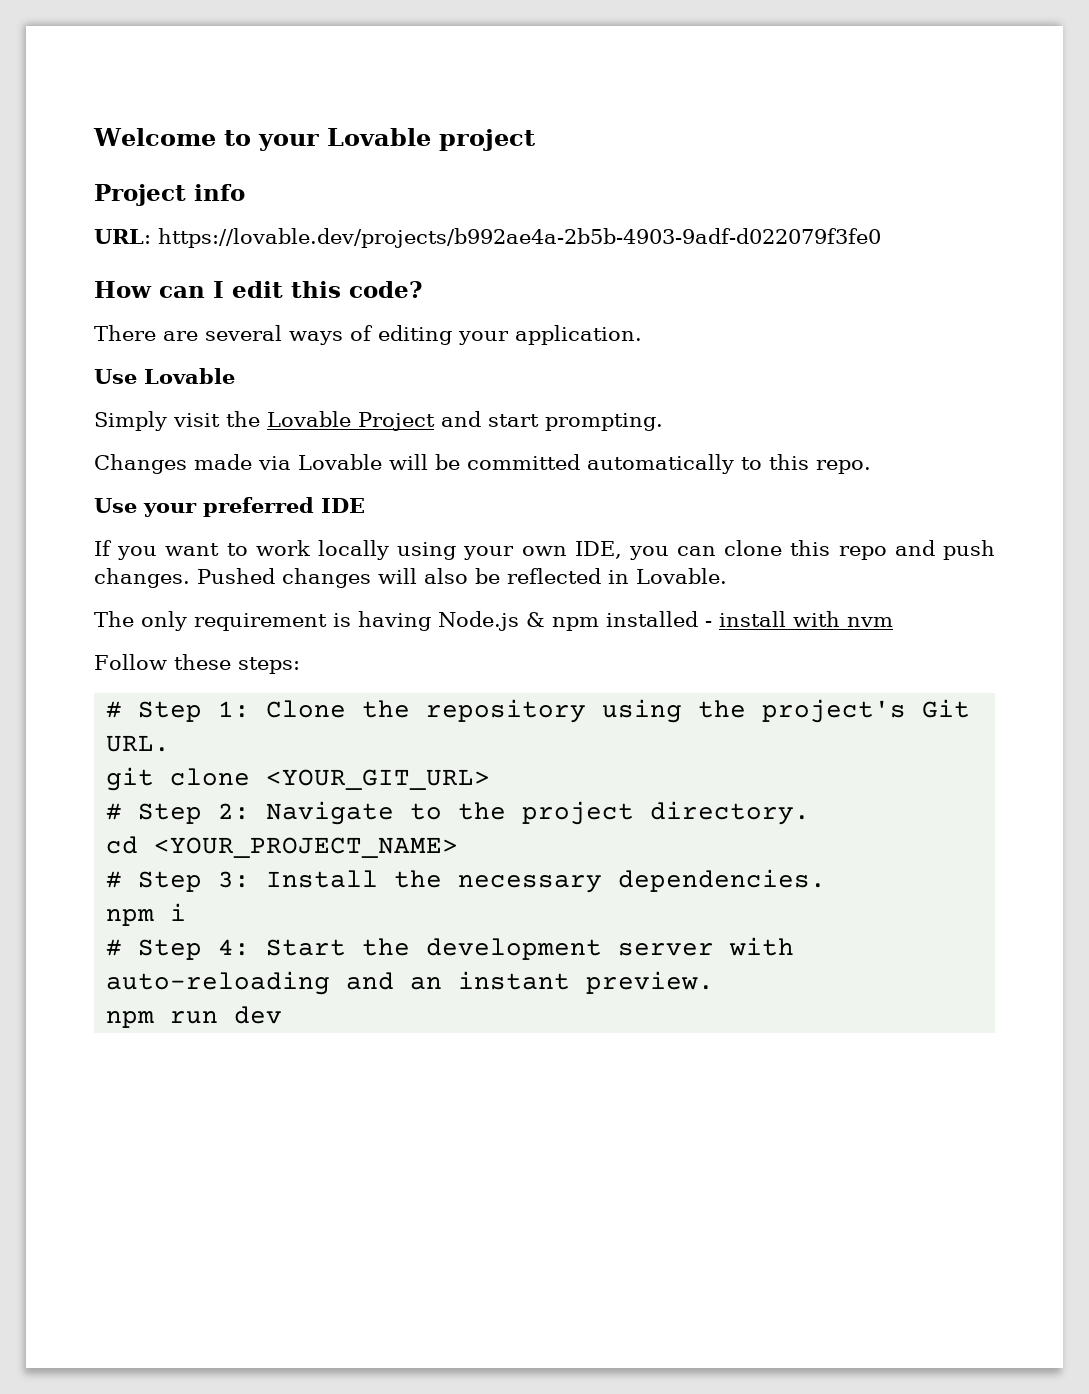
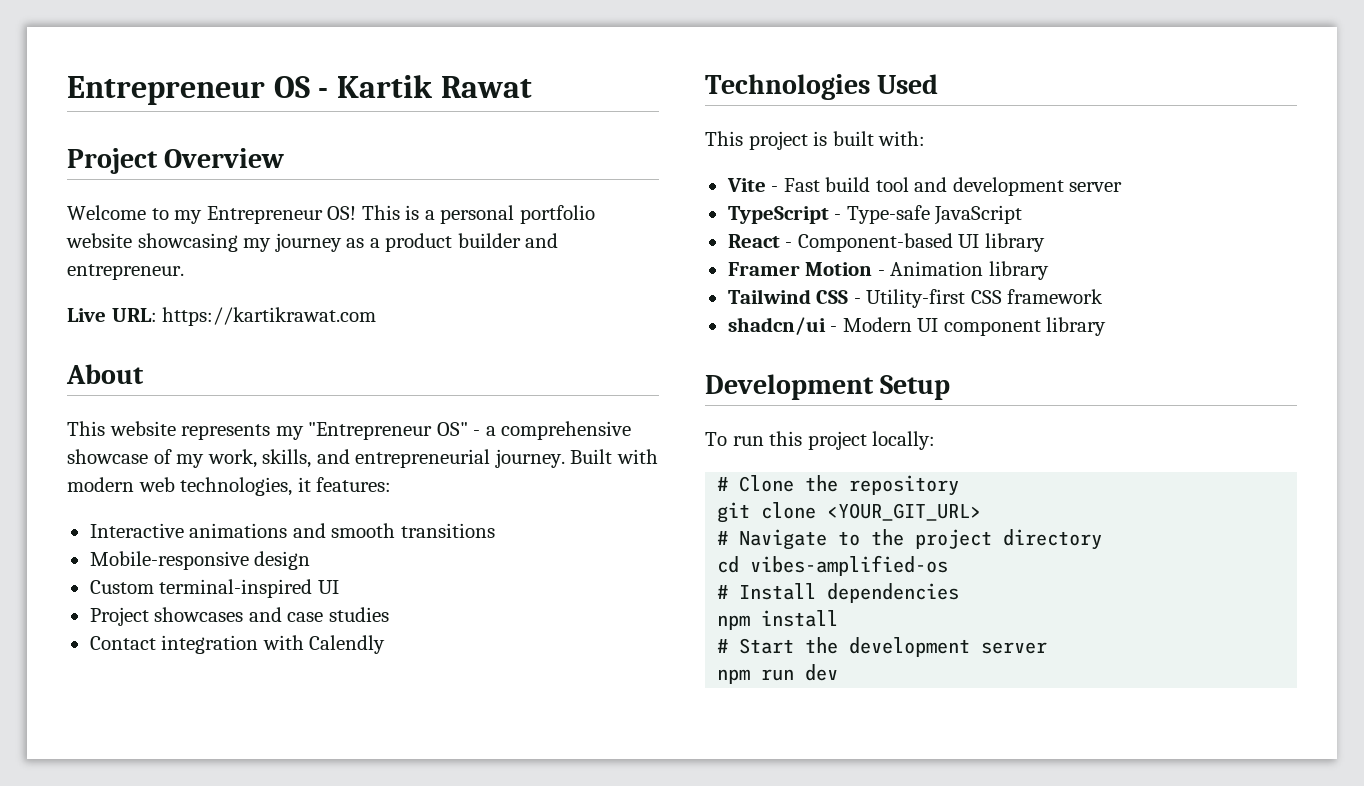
[93,128,535,151] [94,184,245,206] [94,228,881,248] [94,281,422,298] [94,325,642,345] [94,368,235,384] [94,411,663,431] [94,454,871,474] [94,497,365,517] [94,540,995,560] [94,568,727,588] [94,611,893,631] [94,654,300,674] [106,701,251,722] Welcome to your Lovable project // Project info // URL: https://lovable.dev/projects/b992ae4a-2b5b-4903-9adf-d022079f3fe0 // How can I edit this code? // There are several ways of editing your application. // Use Lovable // Simply visit the Lovable Project and start prompting. // Changes made via Lovable will be committed automatically to this repo. // Use your preferred IDE // If you want to work locally using your own IDE, you can clone this repo and push changes. Pushed changes will also be reflected in Lovable. // The only requirement is having Node.js & npm installed - install with nvm // Follow these steps: // # Step 1: -> [67,75,532,105] [67,148,285,174] [67,205,595,224] [66,233,559,252] [67,264,184,280] [67,307,377,326] [66,364,144,384] [67,421,632,440] [67,449,658,468] [67,477,392,496] [89,523,495,538] [89,551,311,570] [89,579,339,598] [89,607,389,626] [89,635,386,654] [705,74,939,100] [705,131,926,150] [726,177,1123,196] [727,205,1023,225] [727,233,1045,252] [727,261,1049,280] [727,289,1104,308] [727,317,1107,336] [705,374,951,400] [705,431,936,450] [717,477,729,491] Entrepreneur OS - Kartik Rawat // Project Overview // Welcome to my Entrepreneur OS! This is a personal portfolio website showcasing my journey as a product builder and entrepreneur. // Live URL: https://kartikrawat.com // About // This website represents my "Entrepreneur OS" - a comprehensive showcase of my work, skills, and entrepreneurial journey. Built with modern web technologies, it features: // Interactive animations and smooth transitions // Mobile-responsive design // Custom terminal-inspired UI // Project showcases and case studies // Contact integration with Calendly // Technologies Used // This project is built with: // Vite - Fast build tool and development server // TypeScript - Type-safe JavaScript // React - Component-based UI library // Framer Motion - Animation library // Tailwind CSS - Utility-first CSS framework // shadcn/ui - Modern UI component library // Development Setup // To run this project locally: // #
[602,699,971,723] [106,735,171,752] using the project's Git URL. -> (960, 485) none
[138,803,251,824] Step 2: -> (729, 538) none
[650,801,811,825] directory. -> [1003,529,1103,550] directory
[154,837,459,858] [106,869,827,893] [106,903,187,926] [106,939,251,960] <YOUR_PROJECT_NAME> // # Step 3: Install the necessary dependencies. // npm i // # Step 4: -> [750,555,949,576] [717,583,960,603] [717,610,839,630] [717,639,729,653] vibes-amplified-os // # Install dependencies // npm install // #
[729,937,795,956] [106,971,715,995] with auto-reloading and an instant preview. -> (1048, 648) none

